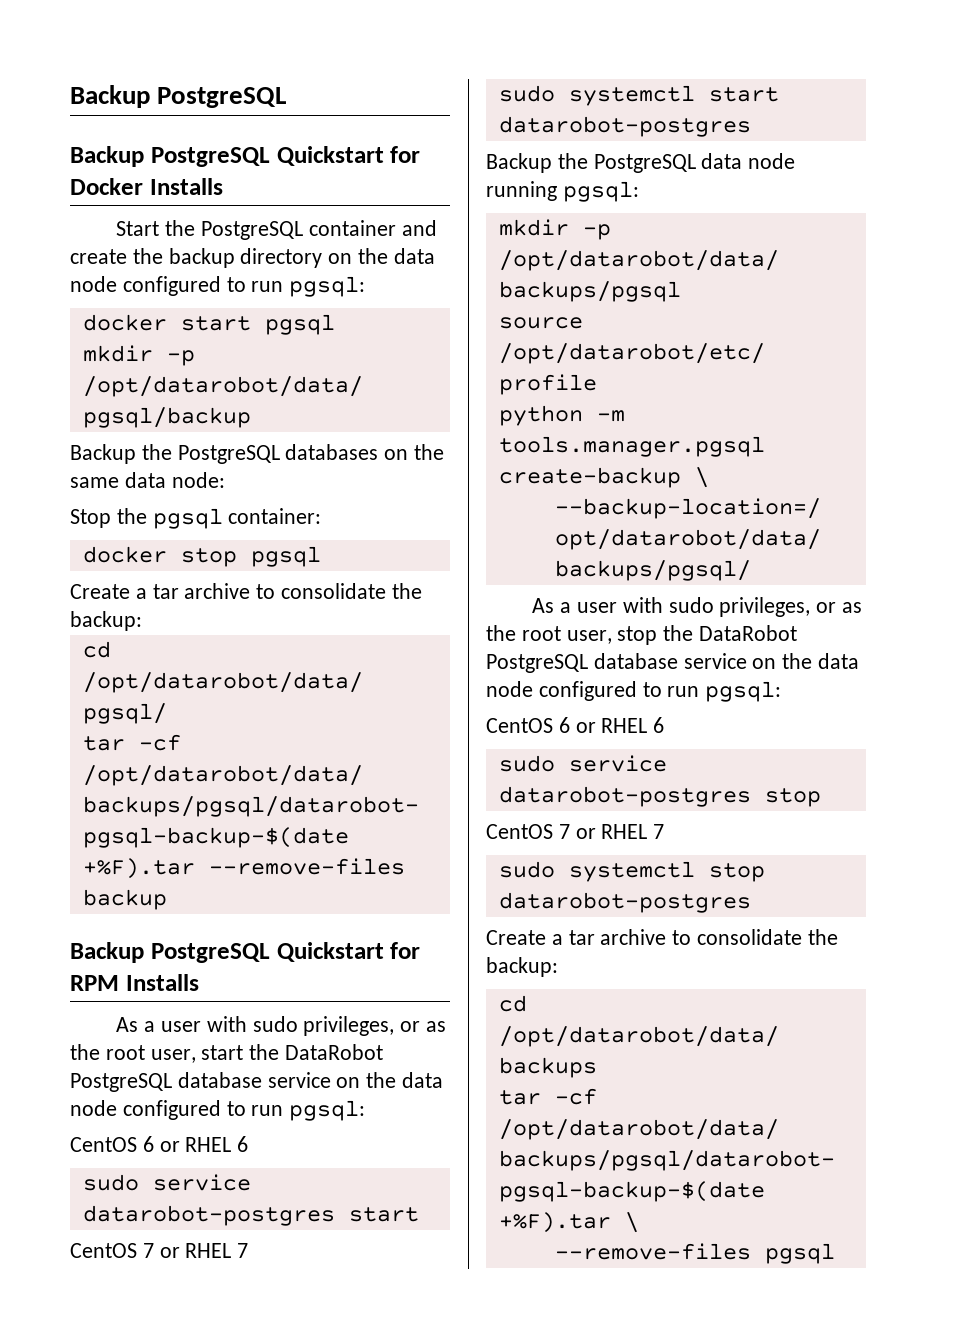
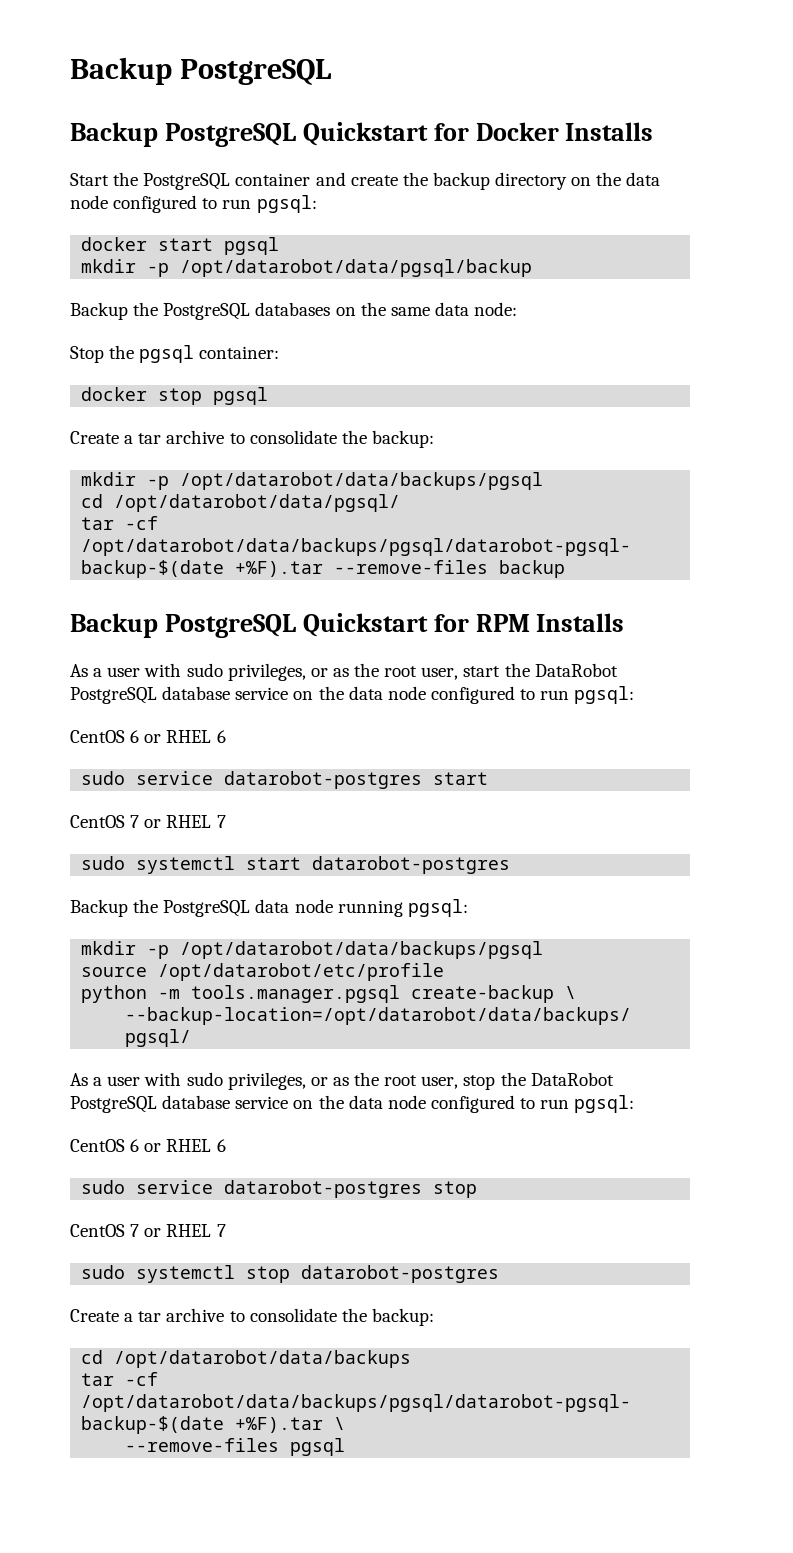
(142, 621) none -> [81,472,544,490] // mkdir -p /opt/datarobot/data/backups/pgsql

